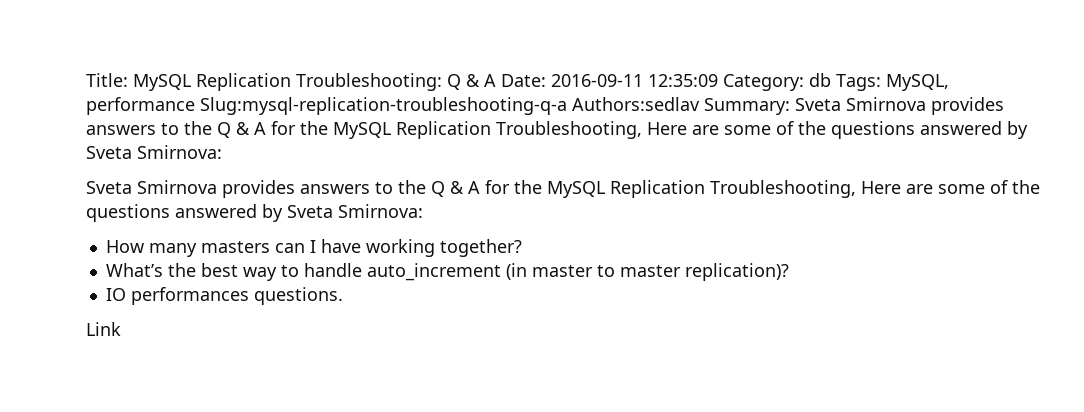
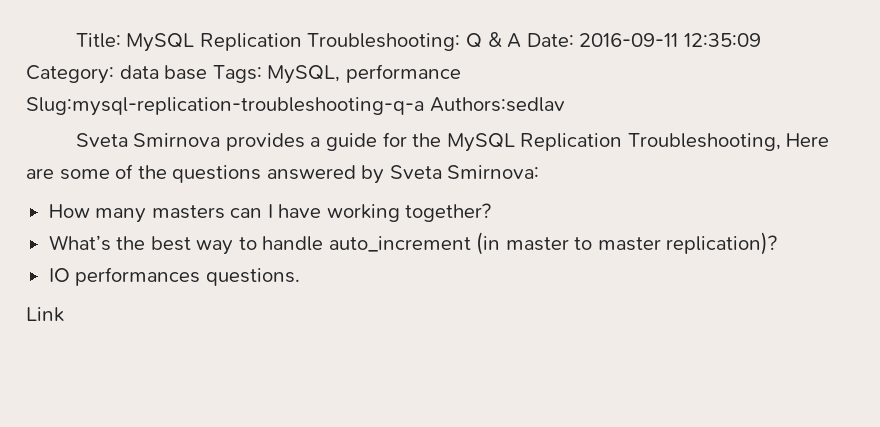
[809,73,831,87] db -> [119,65,208,80] data base
[704,97,1004,115] [86,121,1028,139] [86,145,222,159] [86,180,480,198] Summary: Sveta Smirnova provides answers to the Q & A for the MySQL Replication Troubleshooting, Here are some of the questions answered by Sveta Smirnova: // Sveta Smirnova provides answers to the Q & A -> [75,133,377,151] // Sveta Smirnova provides a guide

